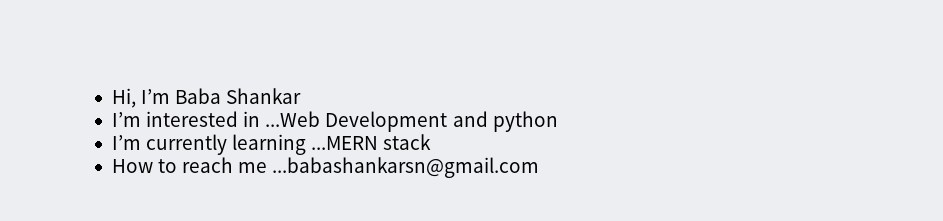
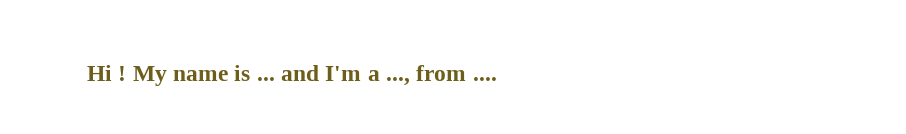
[111,88,302,108] [111,111,558,132] [111,134,432,155] [111,157,540,178] Hi, I’m Baba Shankar // I’m interested in ...Web Development and python // I’m currently learning ...MERN stack // How to reach me ...babashankarsn@gmail.com -> [87,65,497,86] Hi ! My name is ... and I'm a ..., from ....

